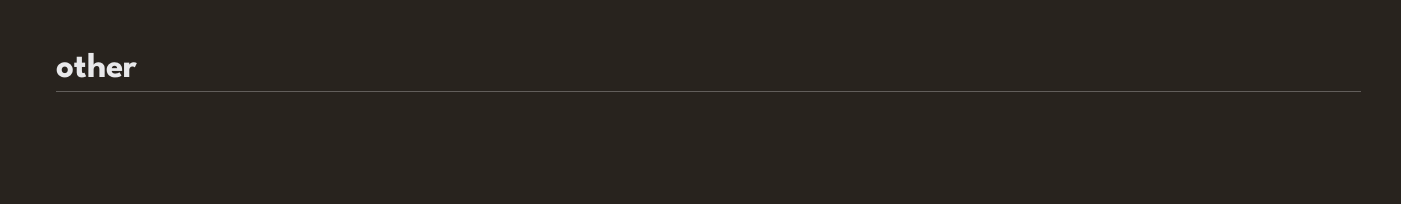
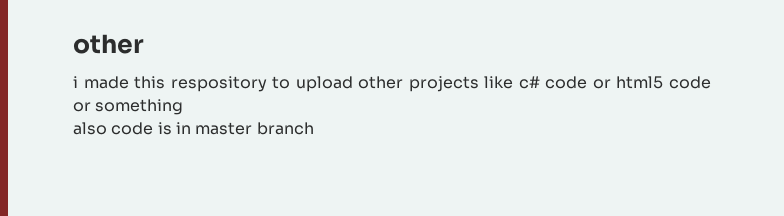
[56,52,137,78] other -> [73,34,144,54] [73,76,712,92] [73,99,184,115] [73,122,314,135] other // i made this respository to upload other projects like c# code or html5 code or something // also code is in master branch

